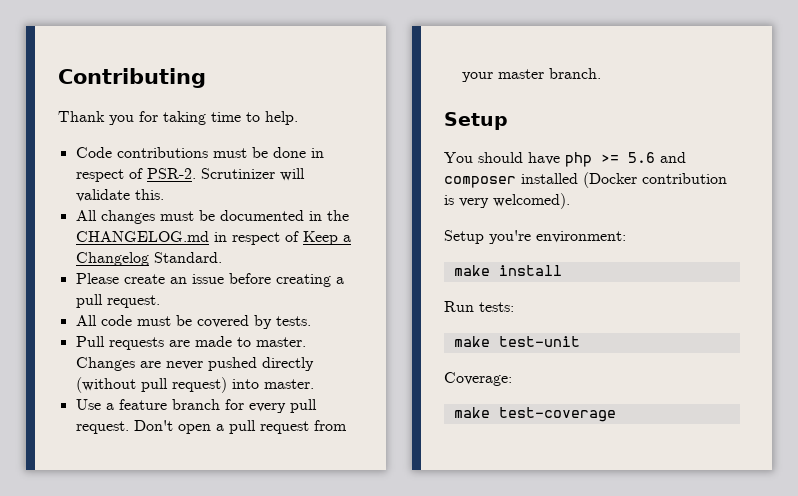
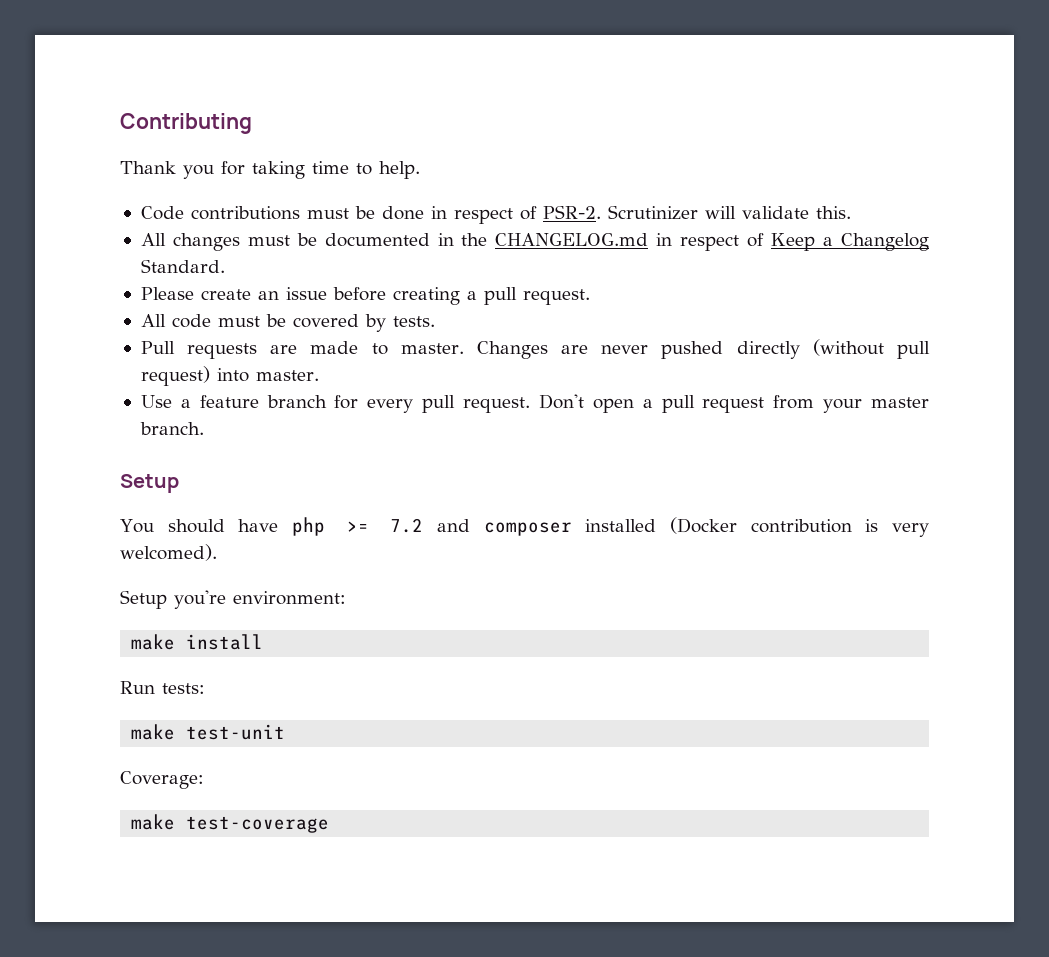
[628,152,655,163] 5.6 -> [390,518,424,533] 7.2

